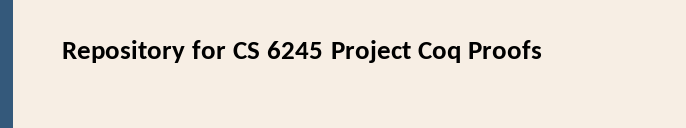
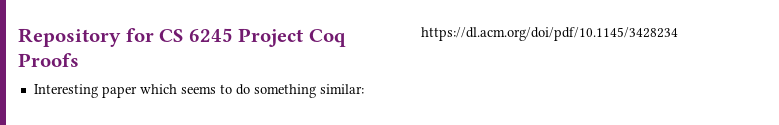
(542, 49) none -> [33,84,364,98] [420,27,678,41] // Interesting paper which seems to do something similar: https://dl.acm.org/doi/pdf/10.1145/3428234

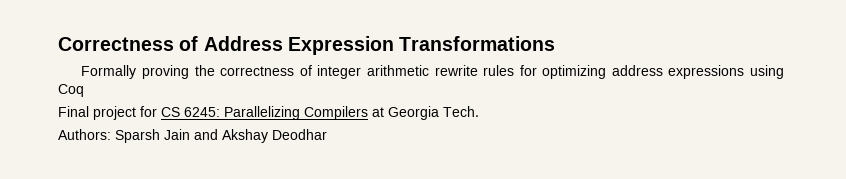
[18,28,346,47] [18,53,79,67] [33,84,364,98] [420,27,678,41] Repository for CS 6245 Project Coq Proofs // Interesting paper which seems to do something similar: https://dl.acm.org/doi/pdf/10.1145/3428234 -> [58,36,556,55] [81,65,784,79] [58,84,84,97] [58,106,479,120] [58,129,327,143] Correctness of Address Expression Transformations // Formally proving the correctness of integer arithmetic rewrite rules for optimizing address expressions using Coq // Final project for CS 6245: Parallelizing Compilers at Georgia Tech. // Authors: Sparsh Jain and Akshay Deodhar

